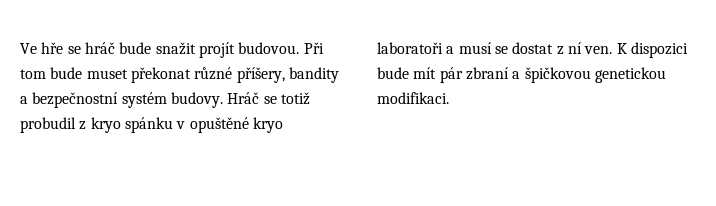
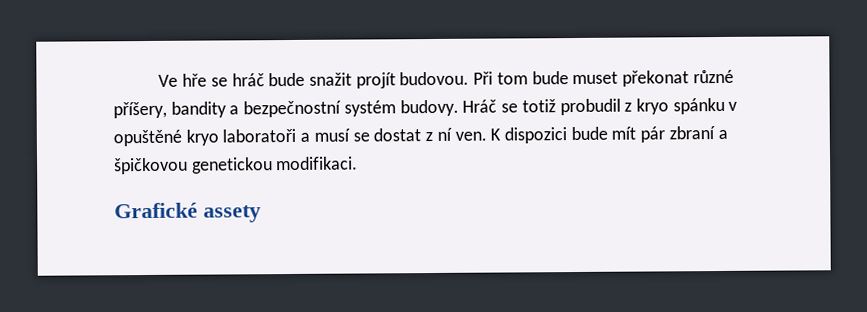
(449, 98) none -> [114,202,261,223] // Grafické assety

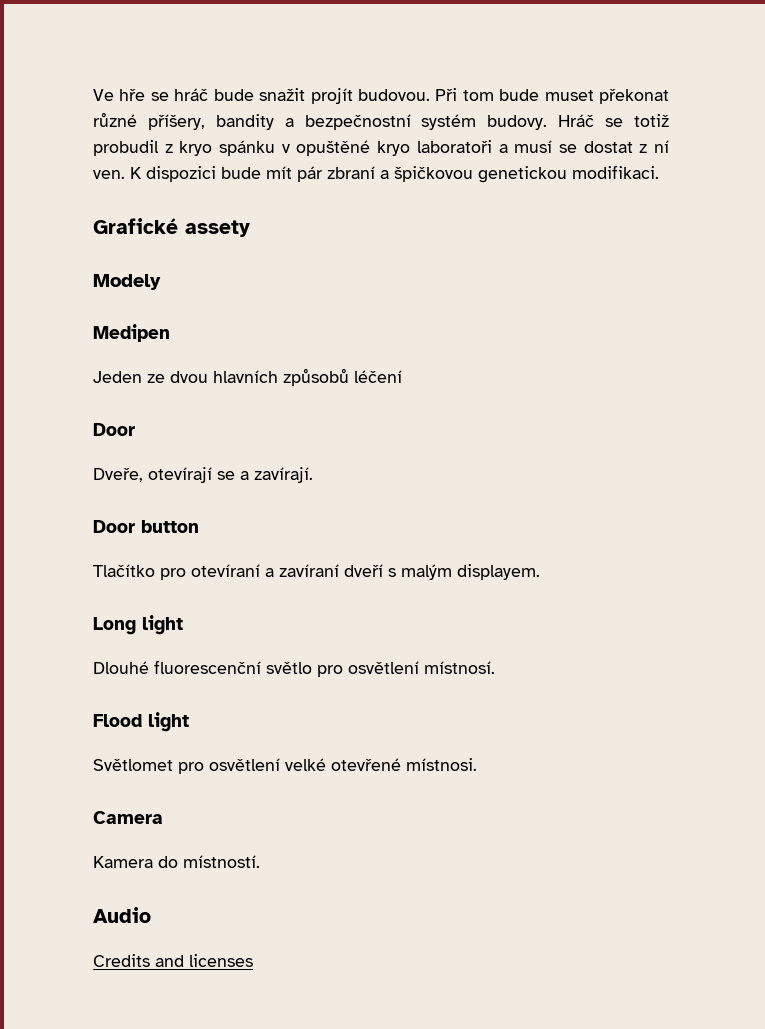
(261, 214) none -> [93,274,161,290] [93,324,170,342] [93,368,402,386] [93,423,135,436] [93,467,313,483] [93,520,199,533] [93,564,540,580] [93,615,183,635] [93,660,495,677] [93,712,189,732] [93,758,477,774] [93,811,163,824] [93,855,260,868] [93,907,151,923] [93,954,253,967] // Modely // Medipen // Jeden ze dvou hlavních způsobů léčení // Door // Dveře, otevírají se a zavírají. // Door button // Tlačítko pro otevíraní a zavíraní dveří s malým displayem. // Long light // Dlouhé fluorescenční světlo pro osvětlení místnosí. // Flood light // Světlomet pro osvětlení velké otevřené místnosi. // Camera // Kamera do místností. // Audio // Credits and licenses

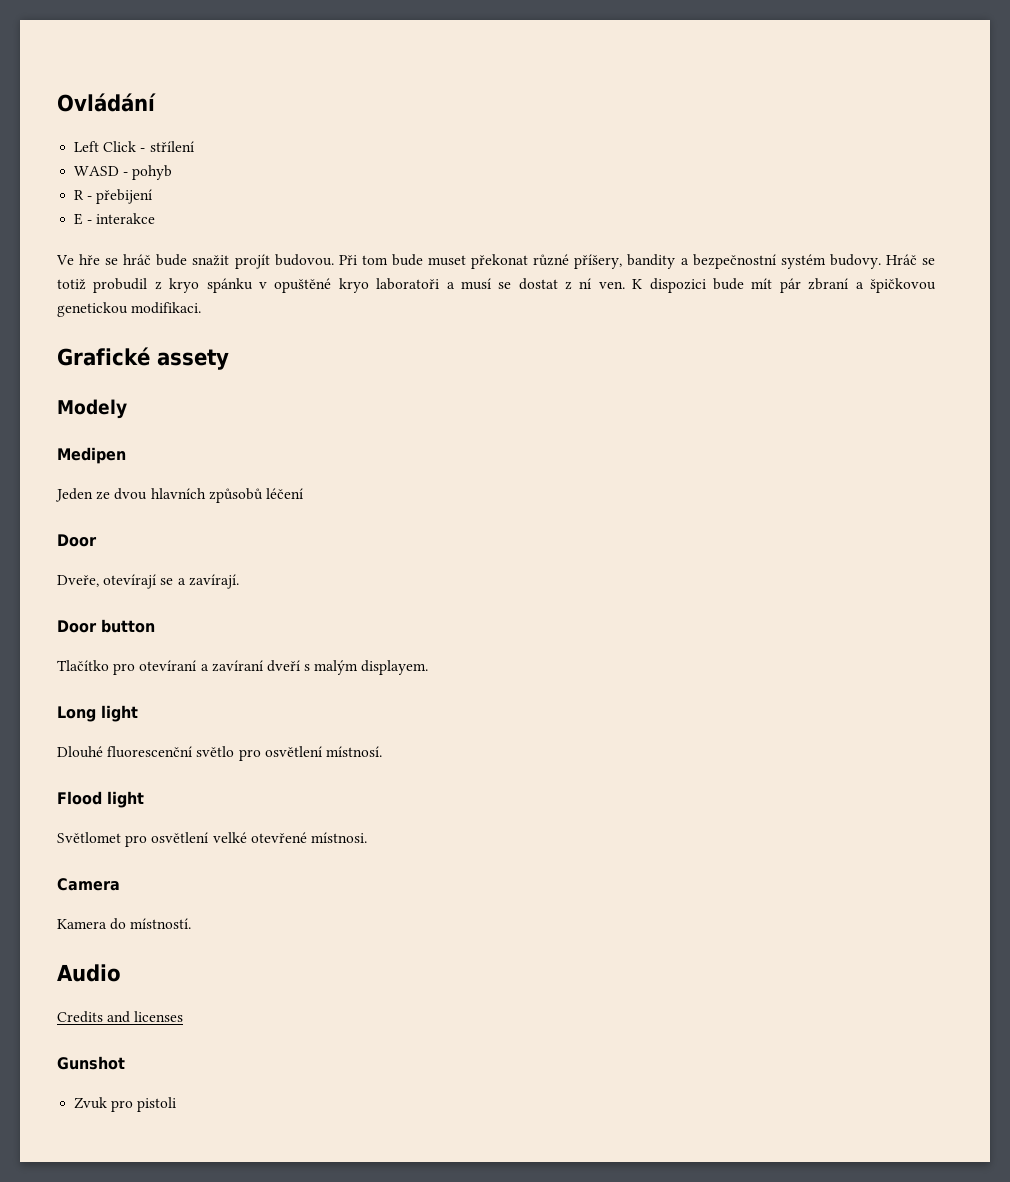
(93, 95) none -> [57,93,156,112] [74,141,194,152] [74,165,173,180] [74,189,153,204] [74,213,156,225] Ovládání // Left Click - střílení // WASD - pohyb // R - přebijení // E - interakce //
(253, 960) none -> [57,1056,125,1070] [74,1097,177,1112] // Gunshot // Zvuk pro pistoli

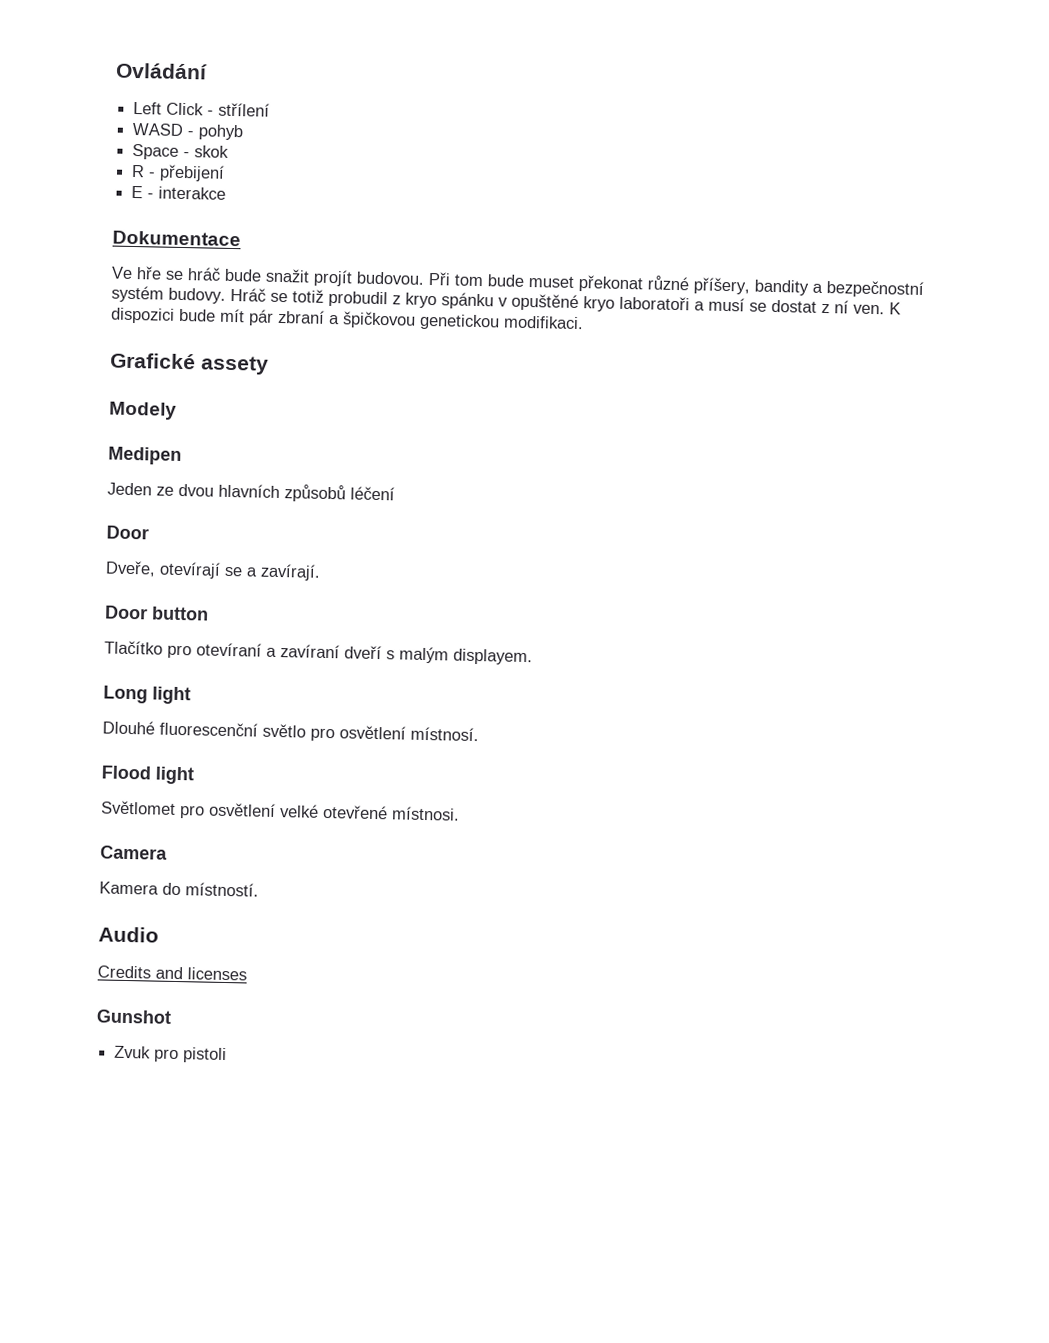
(173, 172) none -> [132,143,230,160] // Space - skok
(156, 218) none -> [112,230,241,247] // Dokumentace

